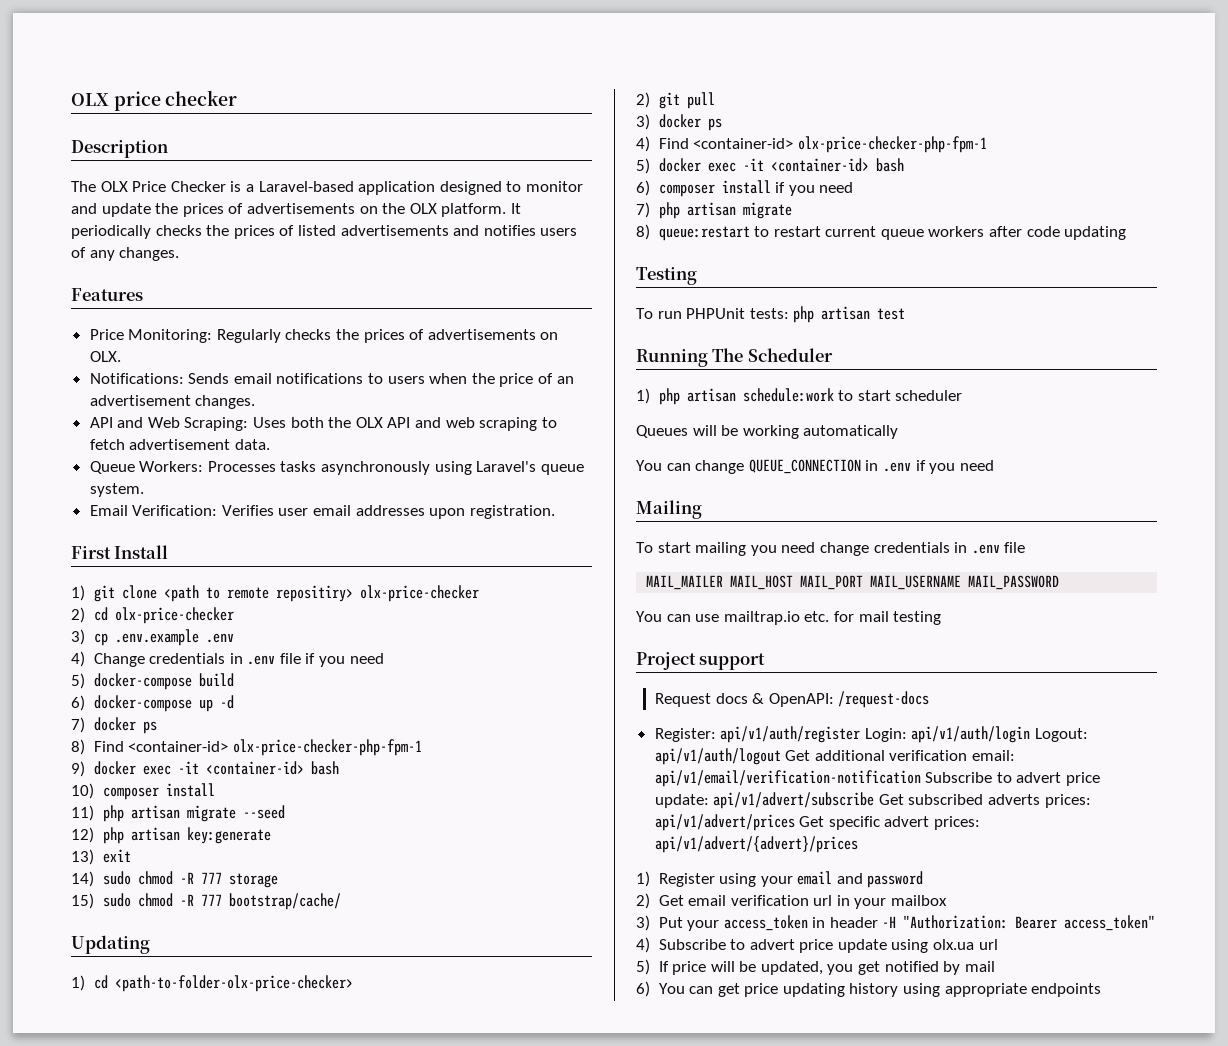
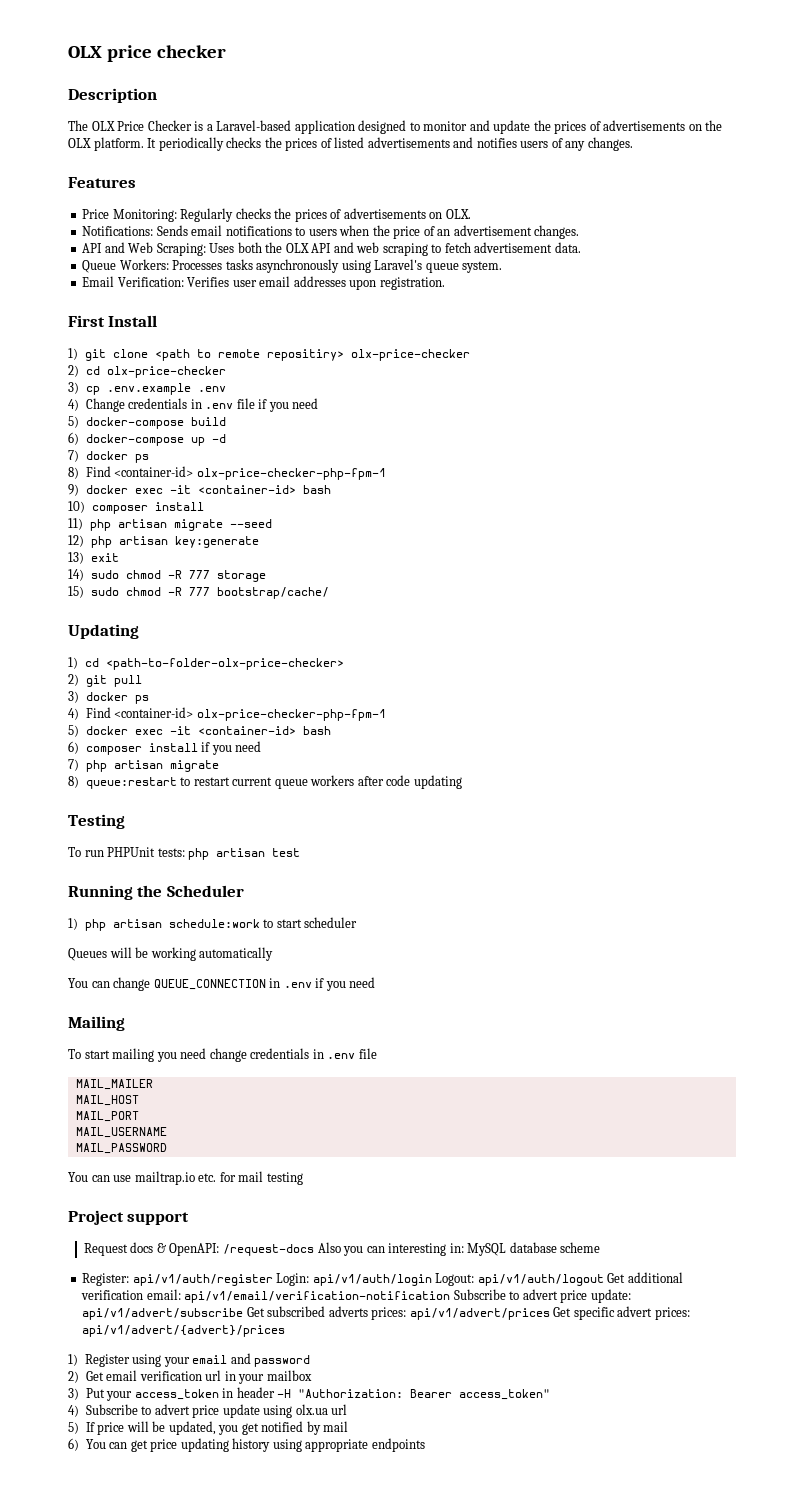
[712,348,744,362] The -> [137,885,163,897] the
(724, 582) none -> (153, 1084) //
(794, 582) none -> (139, 1100) //
(864, 582) none -> (139, 1116) //
(962, 582) none -> (167, 1132) //
(930, 699) none -> [317,1242,601,1256] Also you can interesting in: MySQL database scheme

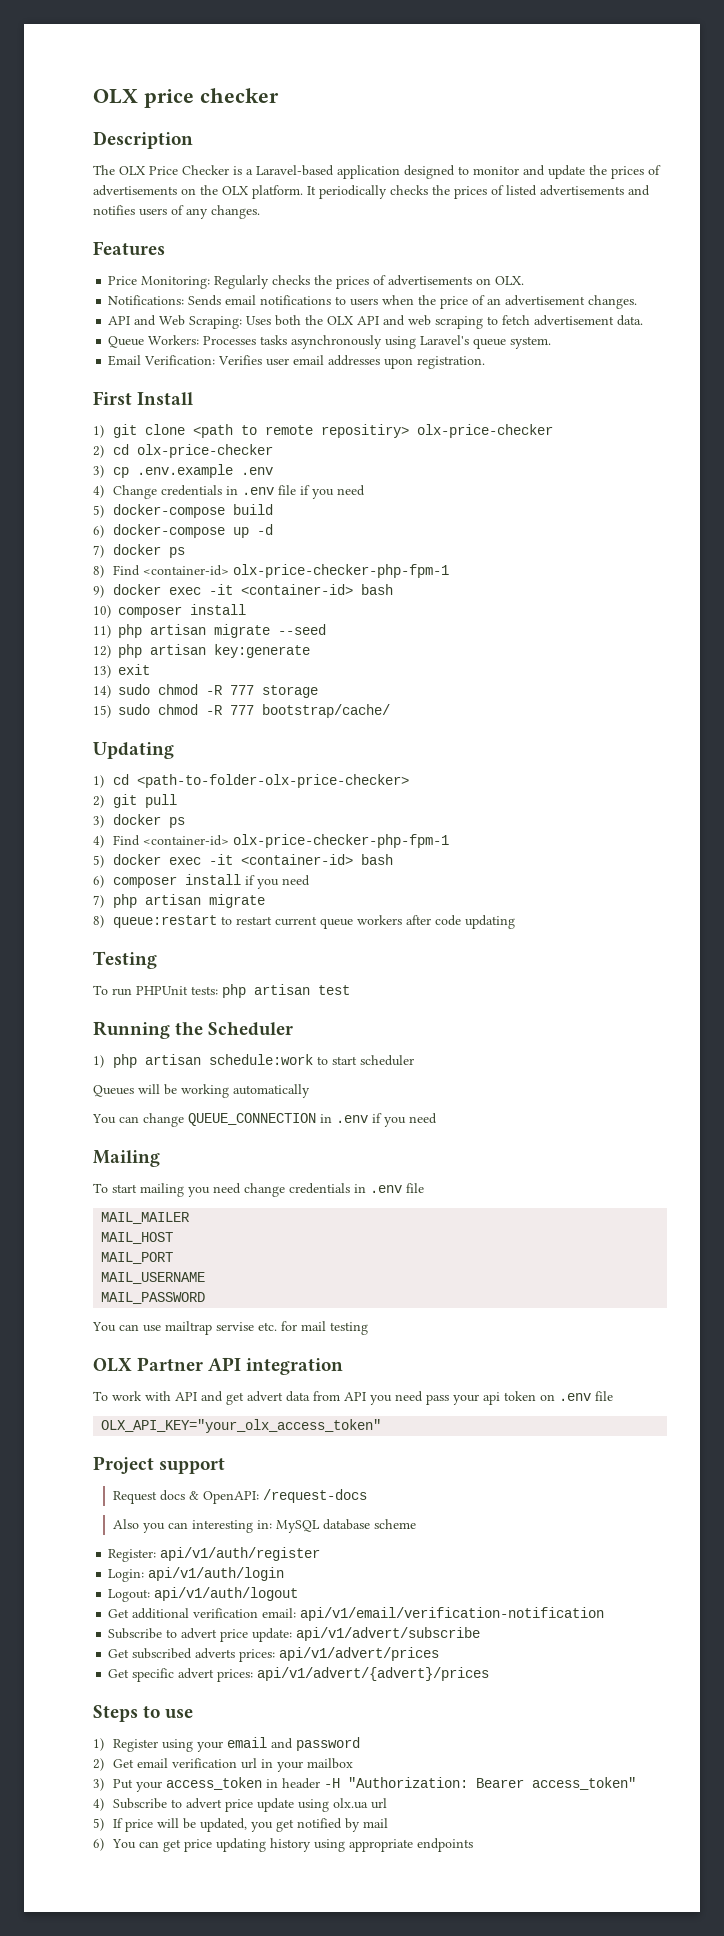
[134,1171,195,1185] mailtrap.io -> [165,1321,254,1335] mailtrap servise
(303, 1178) none -> [93,1357,344,1375] [93,1391,613,1405] [101,1419,382,1433] // OLX Partner API integration // To work with API and get advert data from API you need pass your api token on .env file // OLX_API_KEY="your_olx_access_token"
(314, 1250) none -> (367, 1496) //
(273, 1280) none -> (321, 1554) //
(432, 1280) none -> (285, 1574) //
(604, 1280) none -> (299, 1594) //
(451, 1297) none -> (605, 1614) //
(244, 1314) none -> (481, 1634) //
(550, 1314) none -> (440, 1654) //
(286, 1331) none -> [93,1705,194,1722] // Steps to use

